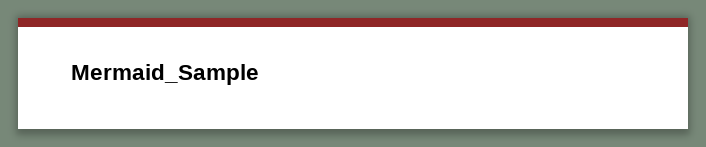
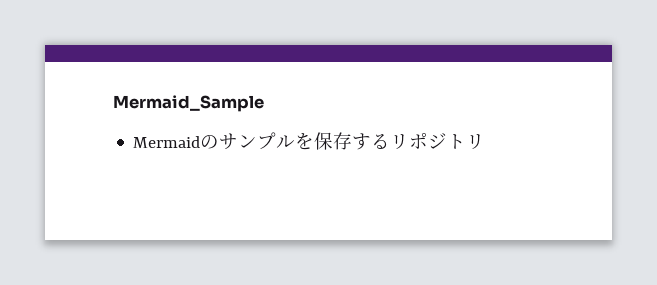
(259, 74) none -> [133,132,486,150] // Mermaidのサンプルを保存するリポジトリ

